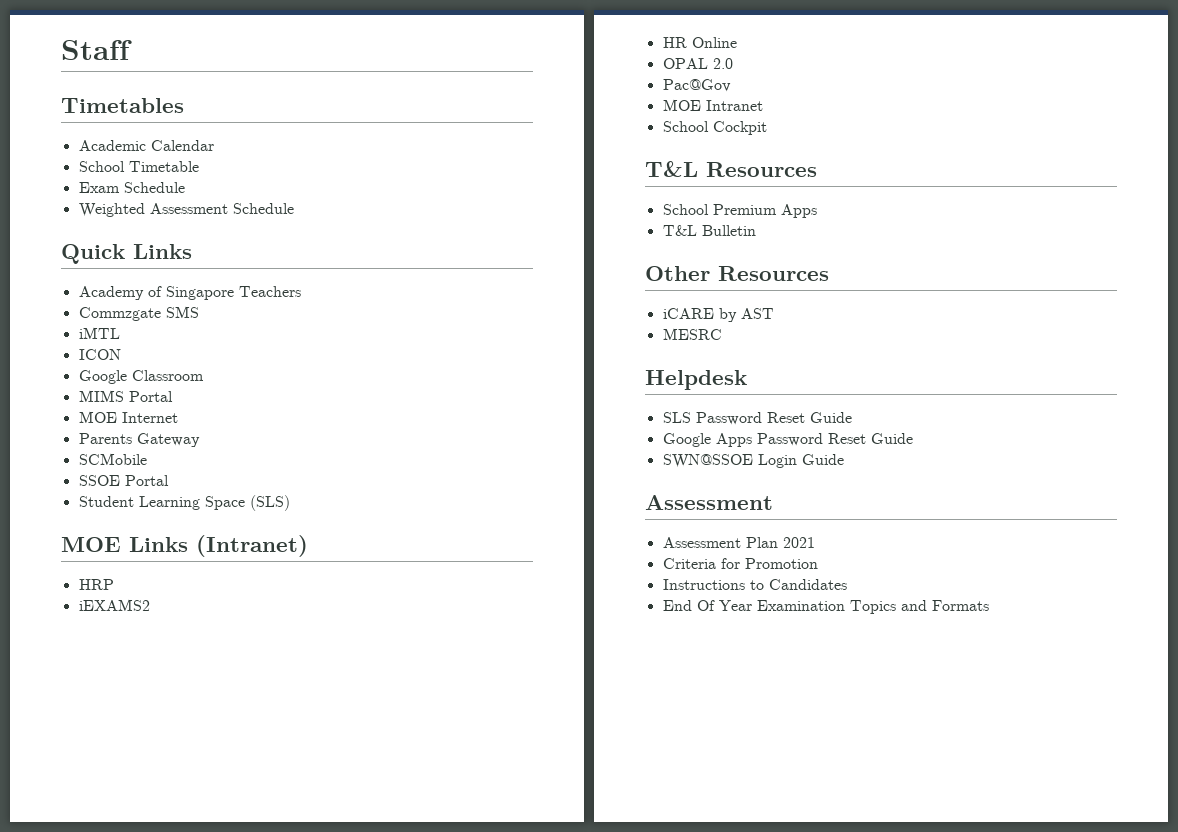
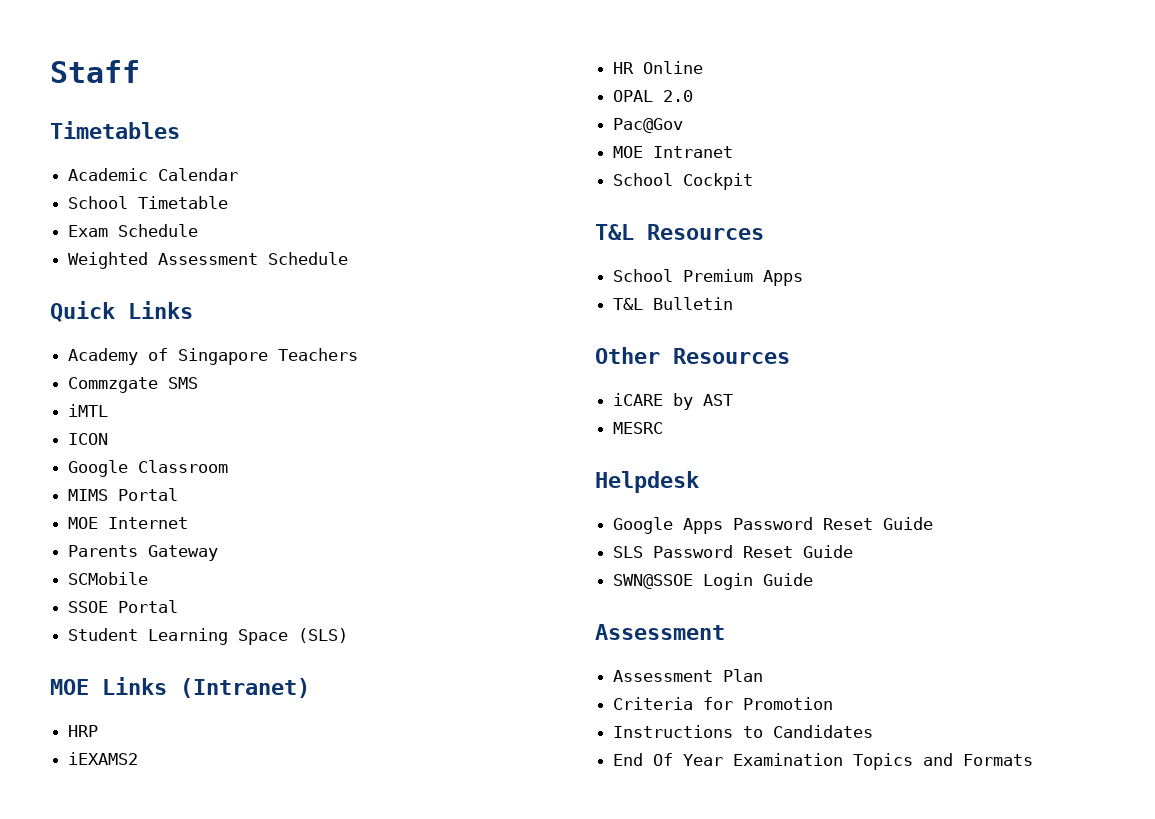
[662,412,852,425] [662,433,752,447] SLS Password Reset Guide // Google Apps -> [613,517,934,534] [613,546,644,558] Google Apps Password Reset Guide // SLS
[782,537,815,548] 2021 -> (764, 675) none

